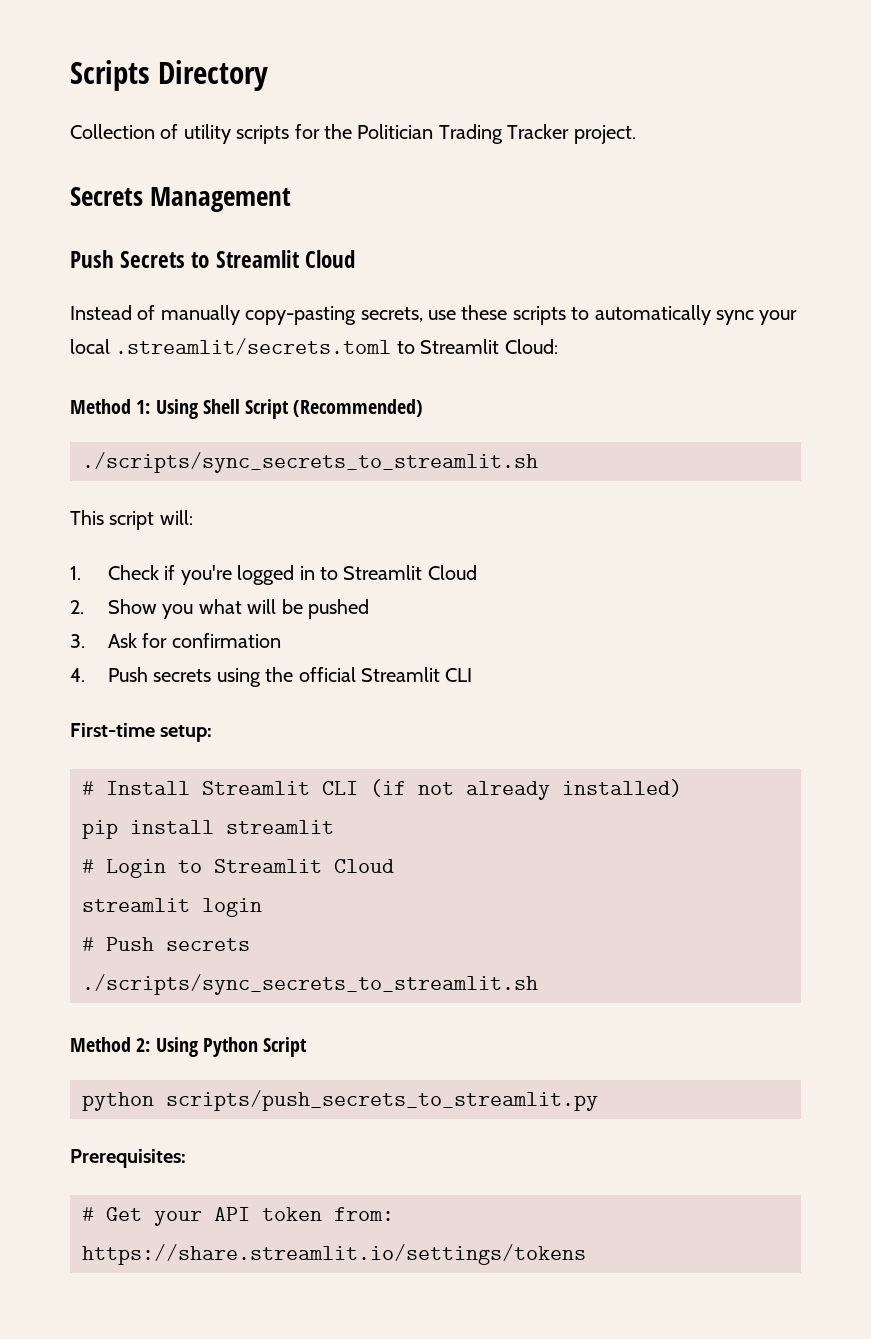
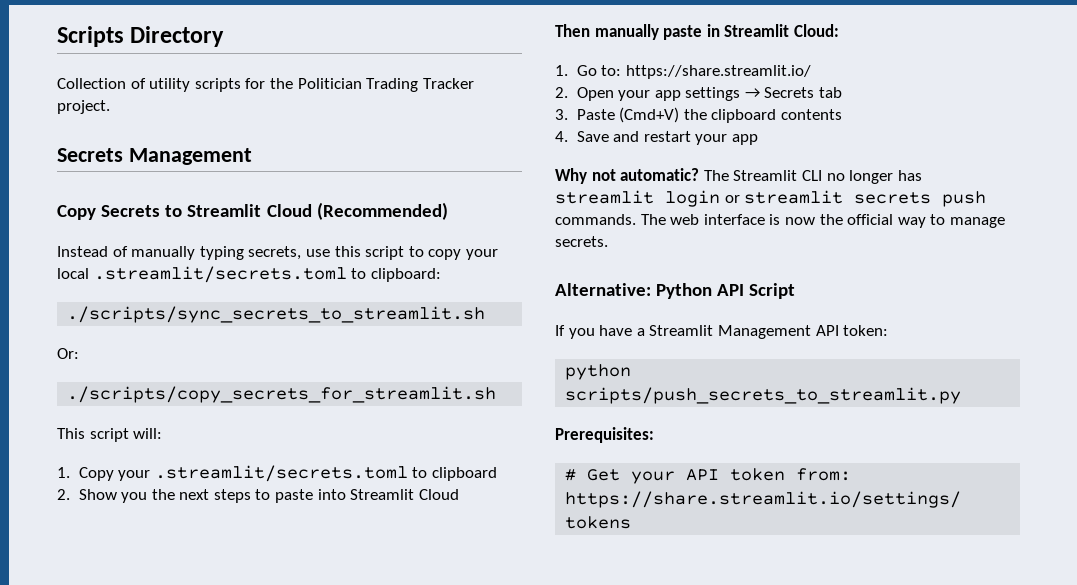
[70,250,114,268] Push -> [57,205,96,220] Copy
(355, 259) none -> [316,202,448,220] (Recommended)
[245,306,357,325] copy-pasting -> [199,246,244,260] typing
[461,305,798,325] [70,338,558,355] [70,399,424,419] [82,452,538,473] these scripts to automatically sync your local .streamlit/secrets.toml to Streamlit Cloud: // Method 1: Using Shell Script (Recommended) // ./scripts/sync_secrets_to_streamlit.sh -> [334,246,498,260] [57,266,441,283] [67,306,486,323] [57,348,79,359] [67,386,497,403] this script to copy your local .streamlit/secrets.toml to clipboard: // ./scripts/sync_secrets_to_streamlit.sh // Or: // ./scripts/copy_secrets_for_streamlit.sh
[107,565,477,585] [70,599,369,619] [70,633,281,648] [70,667,473,687] [70,723,213,742] [82,779,682,800] [82,820,334,839] [82,859,394,878] [82,898,262,917] [82,937,250,951] [82,974,538,995] [70,1037,308,1057] Check if you're logged in to Streamlit Cloud // 2. Show you what will be pushed // 3. Ask for confirmation // 4. Push secrets using the official Streamlit CLI // First-time setup: // # Install Streamlit CLI (if not already installed) // pip install streamlit // # Login to Streamlit Cloud // streamlit login // # Push secrets // ./scripts/sync_secrets_to_streamlit.sh // Method 2: Using Python Script -> [78,465,497,482] [57,489,459,503] [555,24,839,40] [555,65,811,79] [555,87,843,101] [555,107,842,123] [555,131,758,145] [555,168,922,184] [555,190,987,207] [555,214,1005,228] [555,236,608,247] [555,283,796,299] [555,325,889,339] Copy your .streamlit/secrets.toml to clipboard // 2. Show you the next steps to paste into Streamlit Cloud // Then manually paste in Streamlit Cloud: // 1. Go to: https://share.streamlit.io/ // 2. Open your app settings → Secrets tab // 3. Paste (Cmd+V) the clipboard contents // 4. Save and restart your app // Why not automatic? The Streamlit CLI no longer has streamlit login or streamlit secrets push commands. The web interface is now the official way to manage secrets. // Alternative: Python API Script // If you have a Streamlit Management API token:

